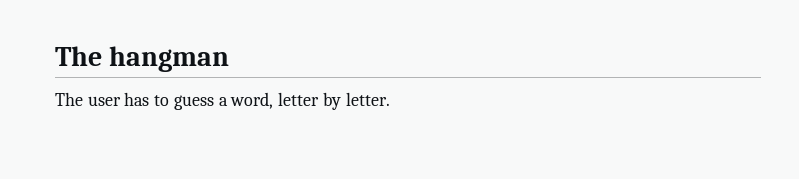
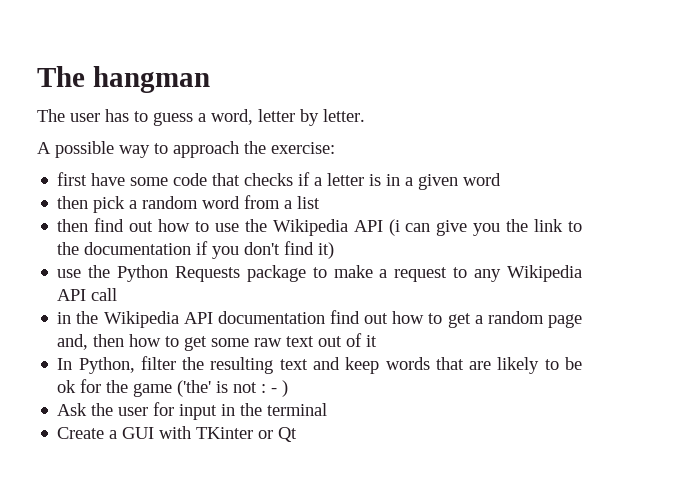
(390, 99) none -> [37,141,335,158] [57,172,502,190] [57,195,321,213] [57,218,583,236] [57,241,335,259] [57,265,582,282] [57,288,118,301] [57,310,582,328] [57,333,378,351] [57,356,582,374] [57,379,289,397] [57,402,328,420] [57,426,298,442] // A possible way to approach the exercise: // first have some code that checks if a letter is in a given word // then pick a random word from a list // then find out how to use the Wikipedia API (i can give you the link to the documentation if you don't find it) // use the Python Requests package to make a request to any Wikipedia API call // in the Wikipedia API documentation find out how to get a random page and, then how to get some raw text out of it // In Python, filter the resulting text and keep words that are likely to be ok for the game ('the' is not : - ) // Ask the user for input in the terminal // Create a GUI with TKinter or Qt

